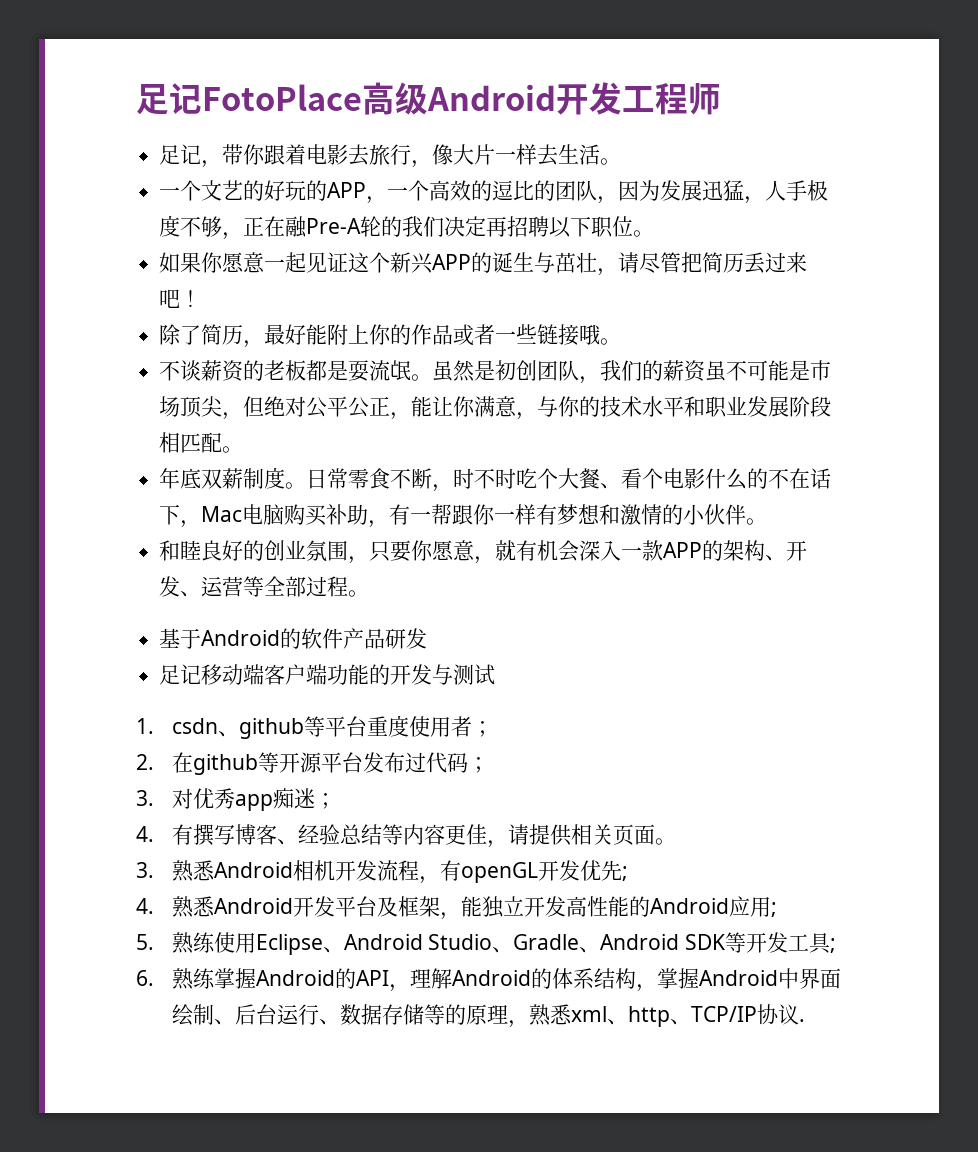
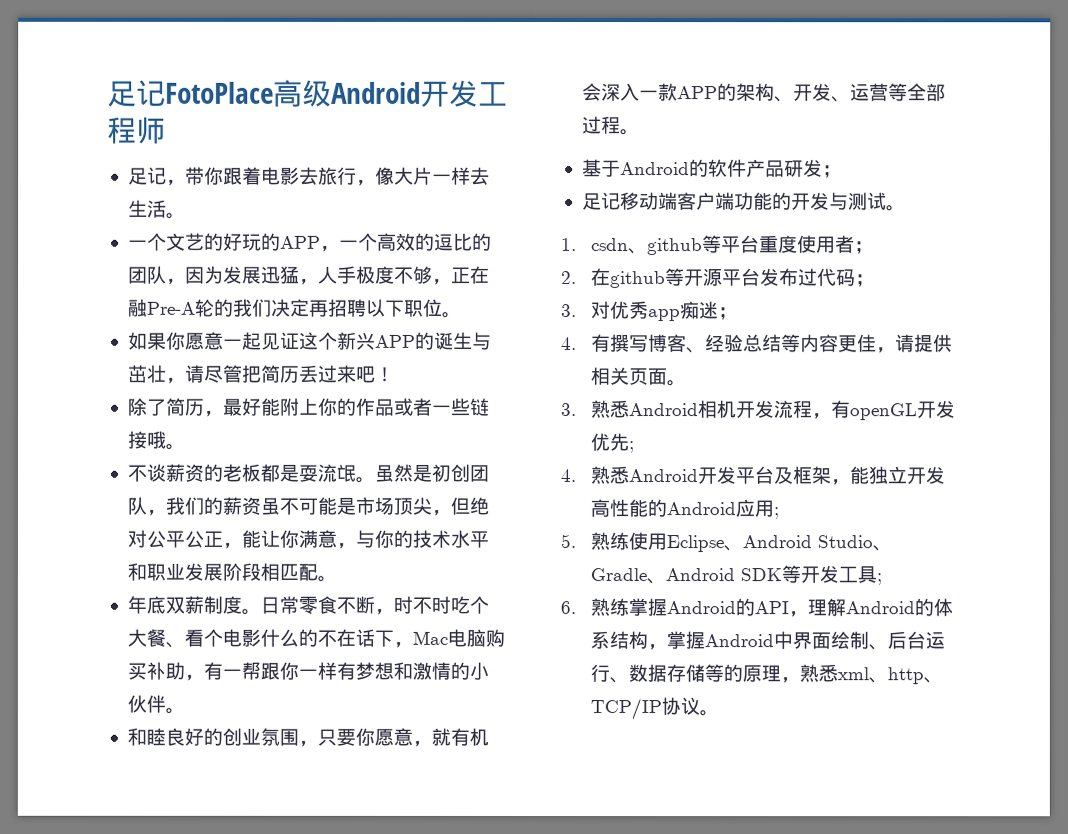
(428, 638) none -> [821,165,842,179] ；
(496, 674) none -> [885,205,906,212] 。
[798,1019,805,1022] . -> [699,710,720,717] 。

